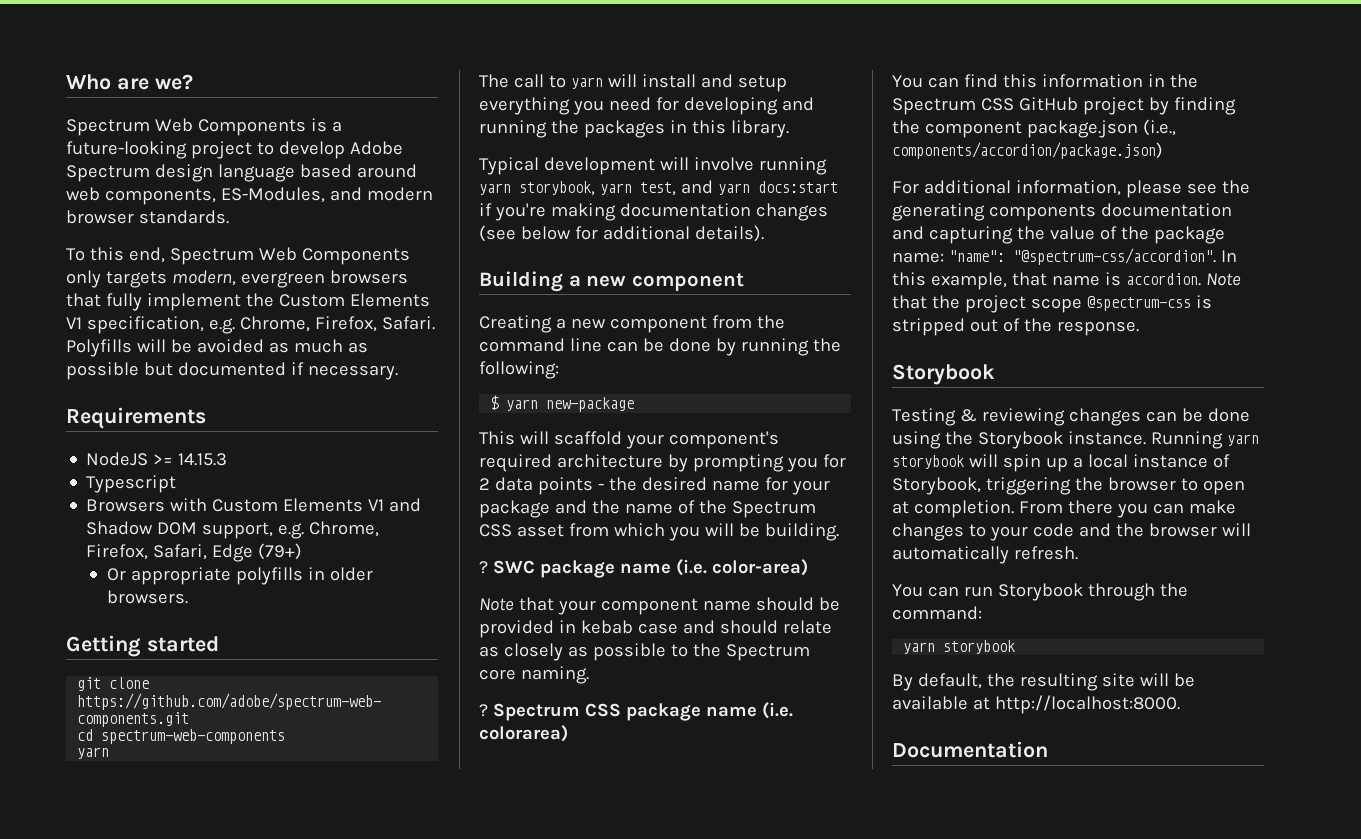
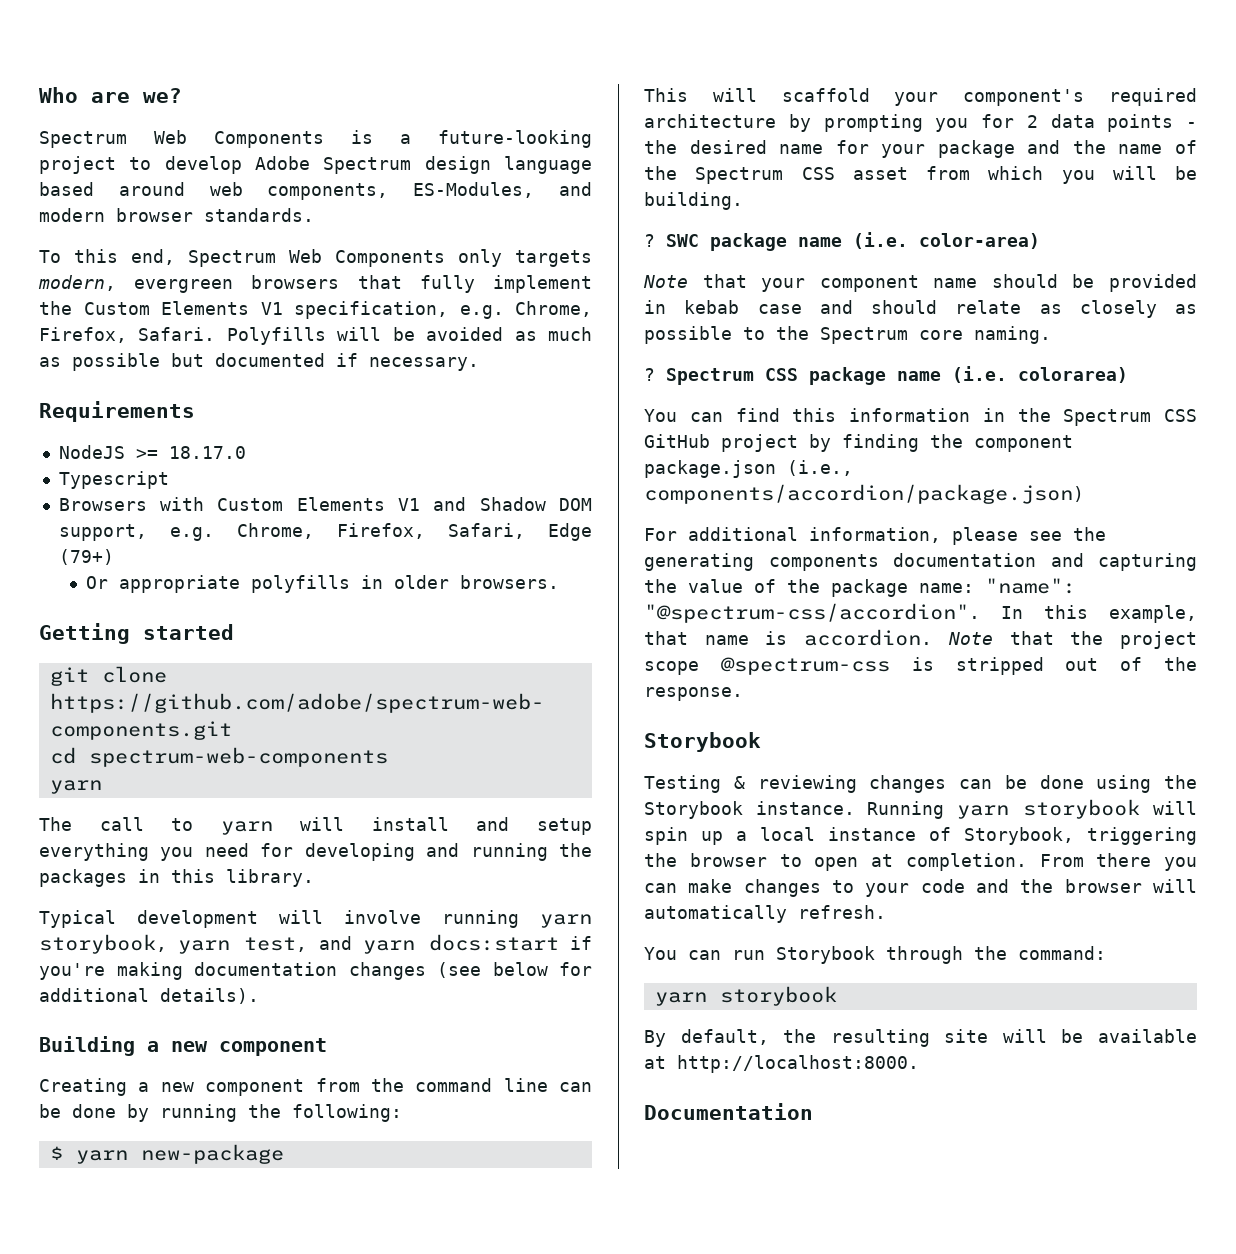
[178,453,228,466] 14.15.3 -> [168,446,246,459] 18.17.0

